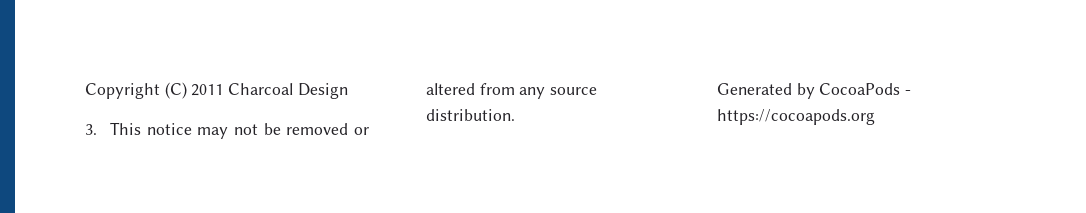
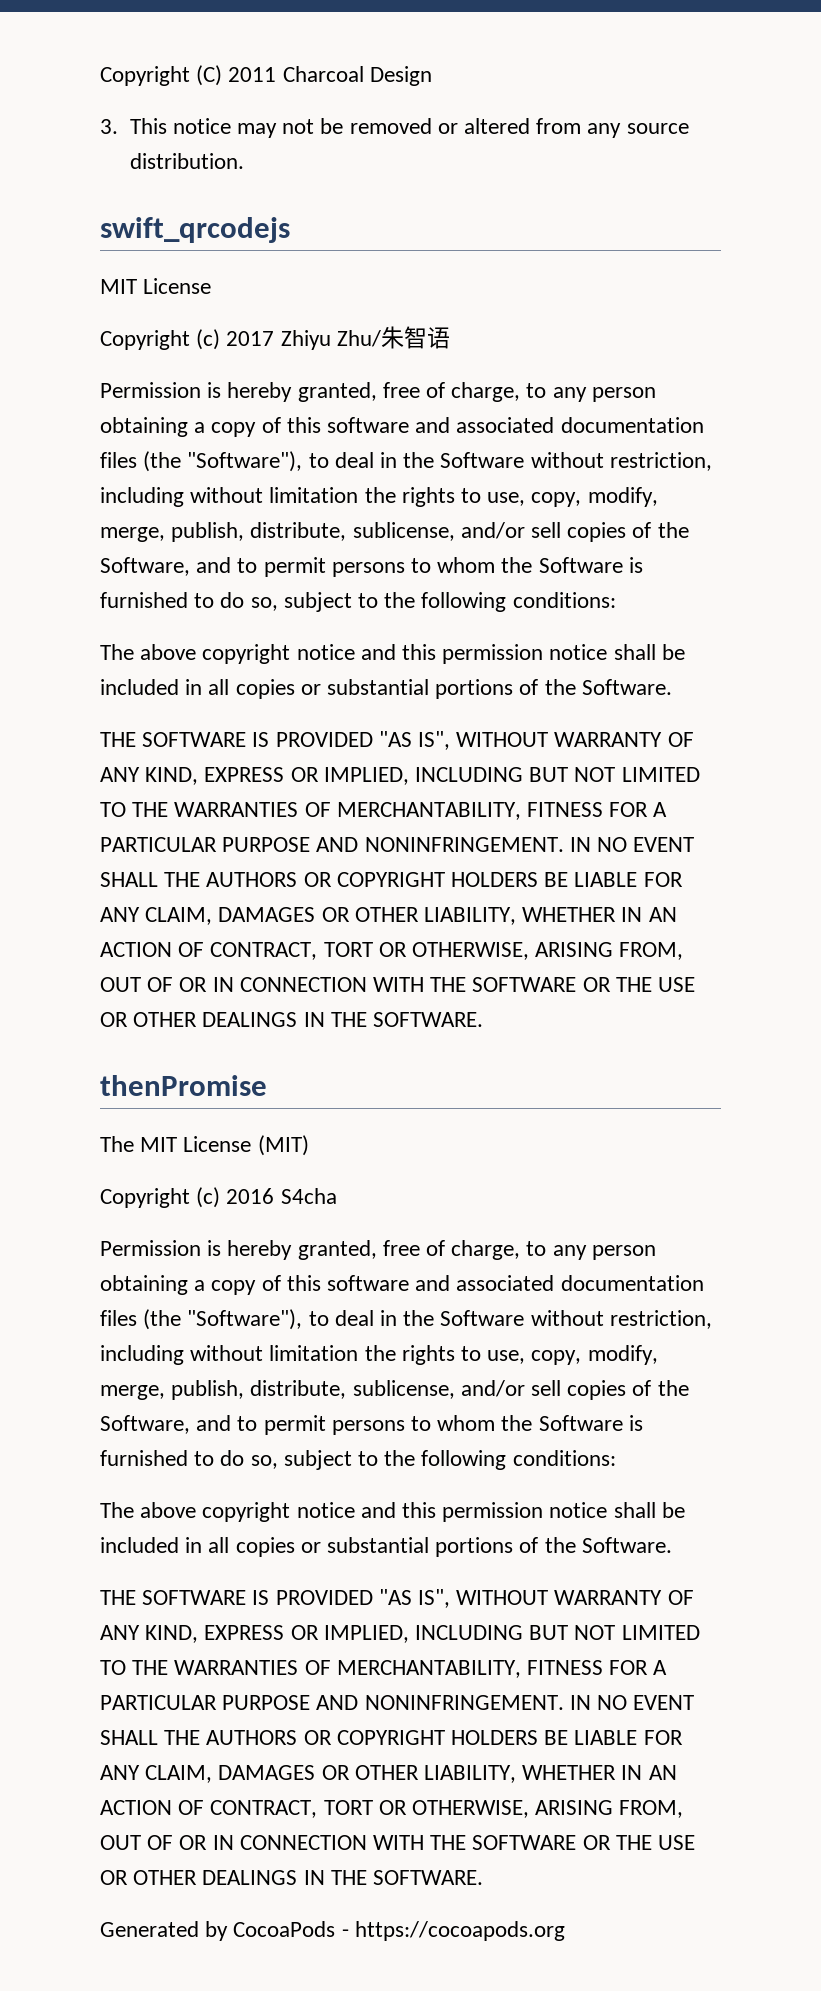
(515, 115) none -> [100,217,290,243] [100,278,212,294] [100,326,450,350] [100,382,656,402] [100,417,704,437] [100,451,712,472] [100,487,658,507] [100,522,689,542] [100,557,643,577] [100,592,616,612] [100,644,685,664] [100,679,672,699] [100,731,694,750] [100,767,700,785] [100,802,668,820] [100,837,695,852] [100,872,683,887] [100,907,677,925] [100,942,684,960] [100,977,696,992] [100,1012,484,1027] [100,1075,267,1096] [100,1135,309,1156] [100,1187,337,1208] [100,1240,656,1260] [100,1275,704,1295] [100,1309,712,1330] [100,1345,658,1365] [100,1380,689,1400] [100,1415,643,1435] [100,1450,616,1470] [100,1502,685,1522] [100,1537,672,1557] [100,1589,694,1608] [100,1625,700,1643] [100,1660,668,1678] [100,1695,695,1710] [100,1730,683,1745] [100,1765,677,1783] [100,1800,684,1818] [100,1835,696,1850] [100,1870,484,1885] // swift_qrcodejs // MIT License // Copyright (c) 2017 Zhiyu Zhu/朱智语 // Permission is hereby granted, free of charge, to any person obtaining a copy of this software and associated documentation files (the "Software"), to deal in the Software without restriction, including without limitation the rights to use, copy, modify, merge, publish, distribute, sublicense, and/or sell copies of the Software, and to permit persons to whom the Software is furnished to do so, subject to the following conditions: // The above copyright notice and this permission notice shall be included in all copies or substantial portions of the Software. // THE SOFTWARE IS PROVIDED "AS IS", WITHOUT WARRANTY OF ANY KIND, EXPRESS OR IMPLIED, INCLUDING BUT NOT LIMITED TO THE WARRANTIES OF MERCHANTABILITY, FITNESS FOR A PARTICULAR PURPOSE AND NONINFRINGEMENT. IN NO EVENT SHALL THE AUTHORS OR COPYRIGHT HOLDERS BE LIABLE FOR ANY CLAIM, DAMAGES OR OTHER LIABILITY, WHETHER IN AN ACTION OF CONTRACT, TORT OR OTHERWISE, ARISING FROM, OUT OF OR IN CONNECTION WITH THE SOFTWARE OR THE USE OR OTHER DEALINGS IN THE SOFTWARE. // thenPromise // The MIT License (MIT) // Copyright (c) 2016 S4cha // Permission is hereby granted, free of charge, to any person obtaining a copy of this software and associated documentation files (the "Software"), to deal in the Software without restriction, including without limitation the rights to use, copy, modify, merge, publish, distribute, sublicense, and/or sell copies of the Software, and to permit persons to whom the Software is furnished to do so, subject to the following conditions: // The above copyright notice and this permission notice shall be included in all copies or substantial portions of the Software. // THE SOFTWARE IS PROVIDED "AS IS", WITHOUT WARRANTY OF ANY KIND, EXPRESS OR IMPLIED, INCLUDING BUT NOT LIMITED TO THE WARRANTIES OF MERCHANTABILITY, FITNESS FOR A PARTICULAR PURPOSE AND NONINFRINGEMENT. IN NO EVENT SHALL THE AUTHORS OR COPYRIGHT HOLDERS BE LIABLE FOR ANY CLAIM, DAMAGES OR OTHER LIABILITY, WHETHER IN AN ACTION OF CONTRACT, TORT OR OTHERWISE, ARISING FROM, OUT OF OR IN CONNECTION WITH THE SOFTWARE OR THE USE OR OTHER DEALINGS IN THE SOFTWARE.

